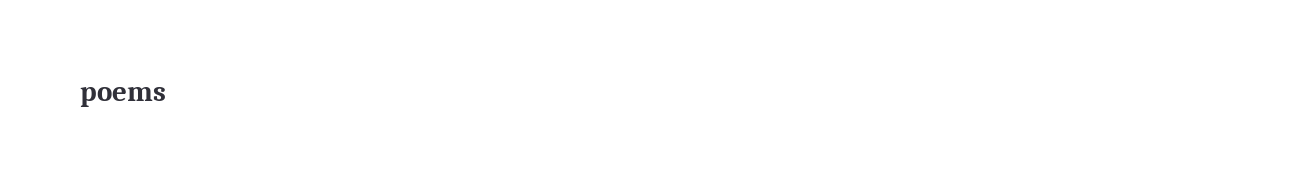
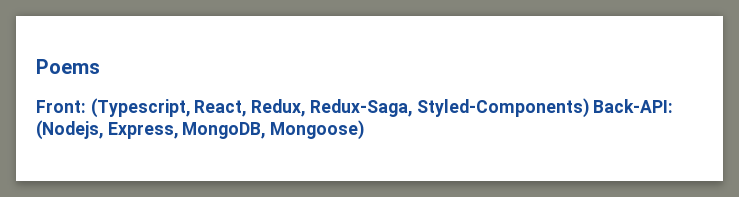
[80,87,166,107] poems -> [36,59,100,74] [36,98,674,118] [36,120,365,140] Poems // Front: (Typescript, React, Redux, Redux-Saga, Styled-Components) Back-API: (Nodejs, Express, MongoDB, Mongoose)

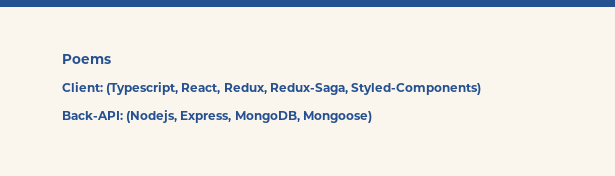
[36,100,86,113] Front: -> [62,82,103,92] Client:
(589, 108) none -> (482, 89) //

